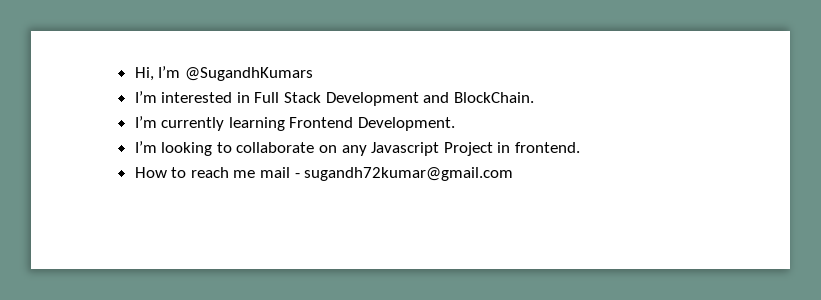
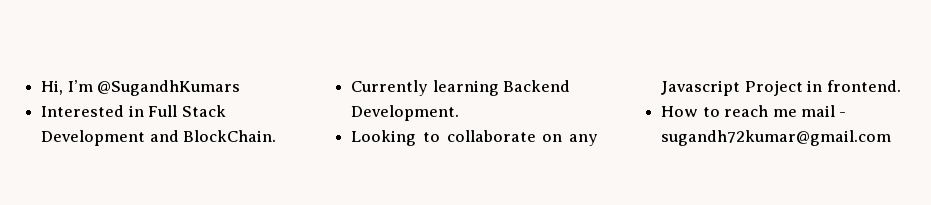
[134,91,233,103] I’m interested -> [41,105,125,117] Interested
[134,116,354,131] I’m currently learning Frontend -> [351,80,571,96] Currently learning Backend
[134,141,213,156] I’m looking -> [351,130,417,146] Looking

